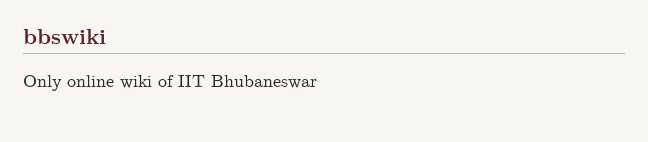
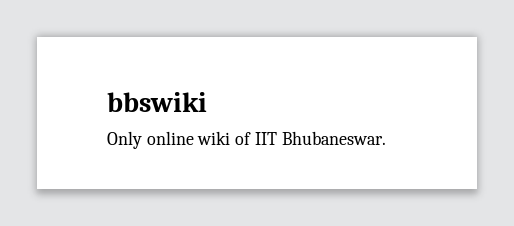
[211,75,317,89] Bhubaneswar -> [281,131,386,145] Bhubaneswar.

